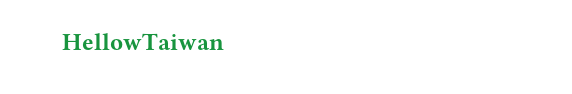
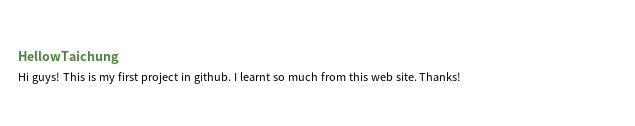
[62,33,224,50] HellowTaiwan -> [18,50,119,64] [18,72,462,84] HellowTaichung // Hi guys! This is my first project in github. I learnt so much from this web site. Thanks!

